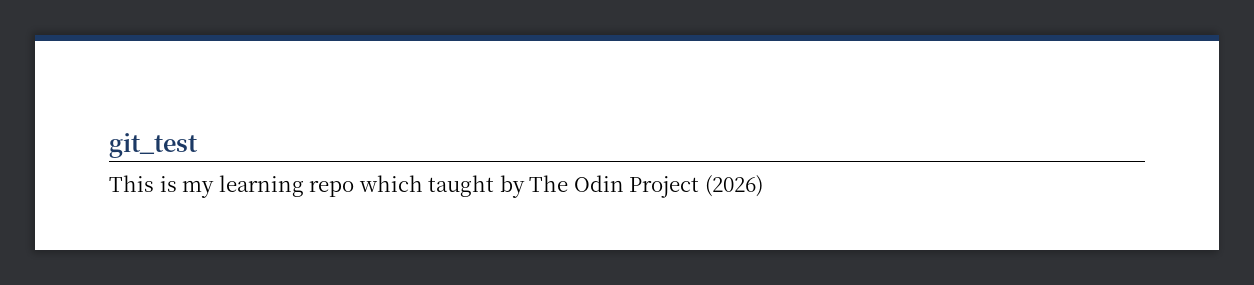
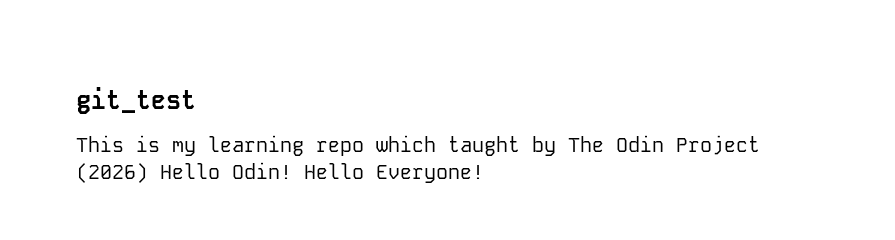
(763, 186) none -> [160,162,484,183] Hello Odin! Hello Everyone!

